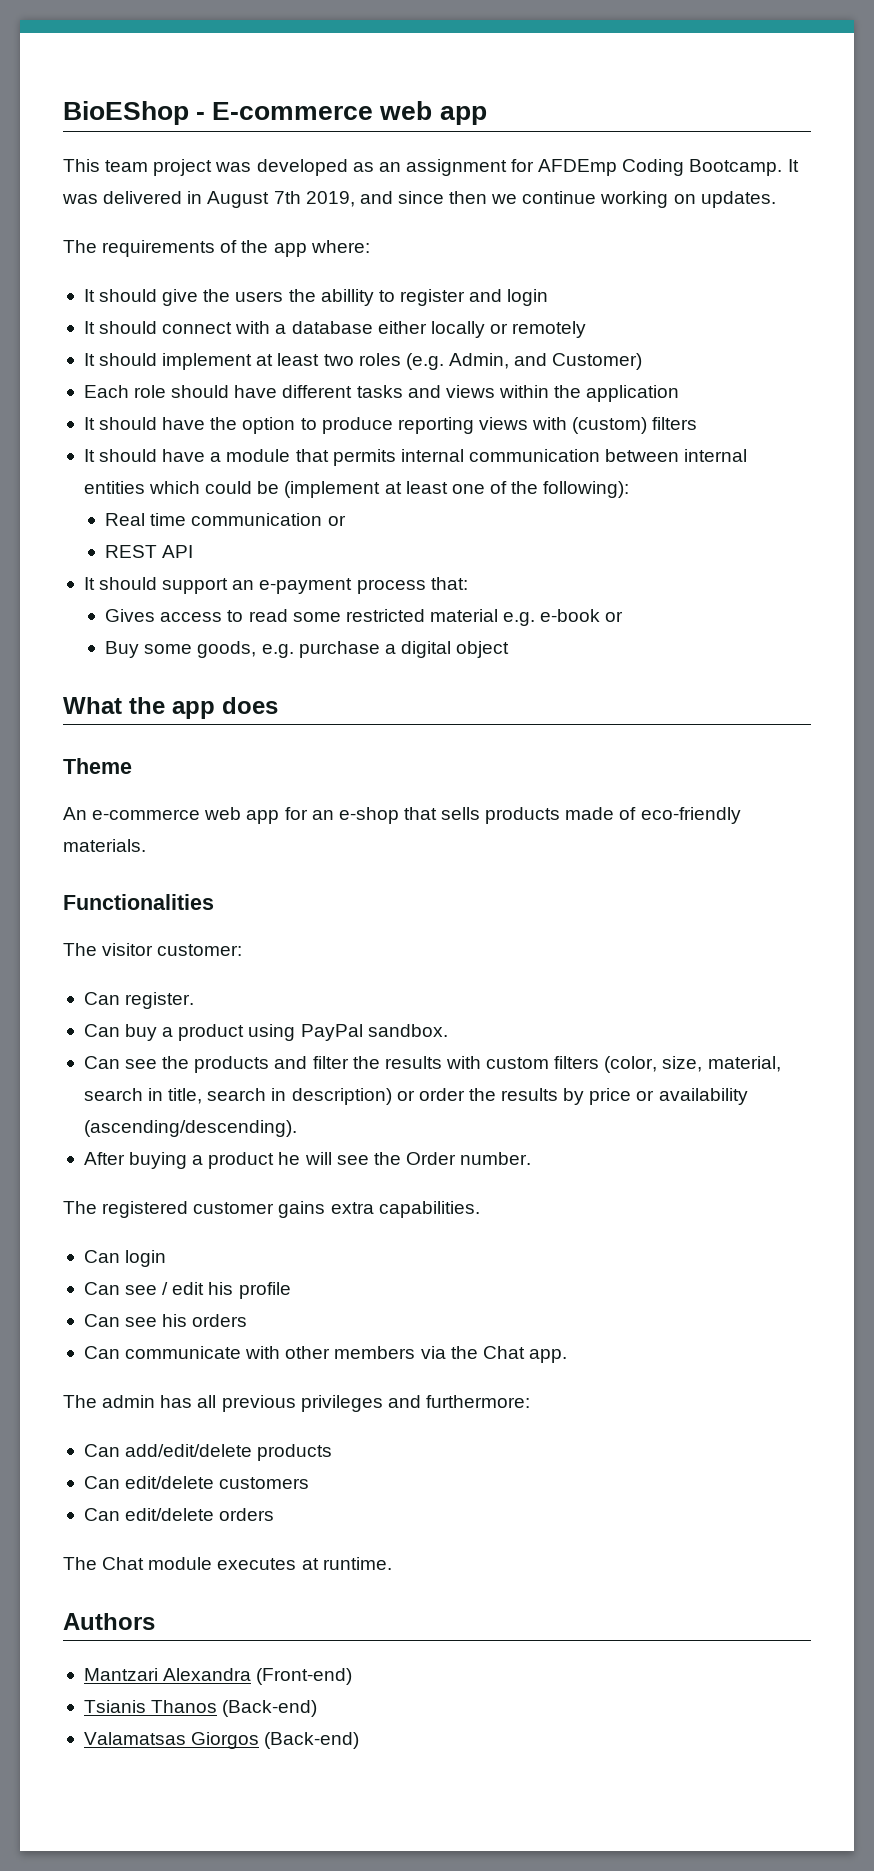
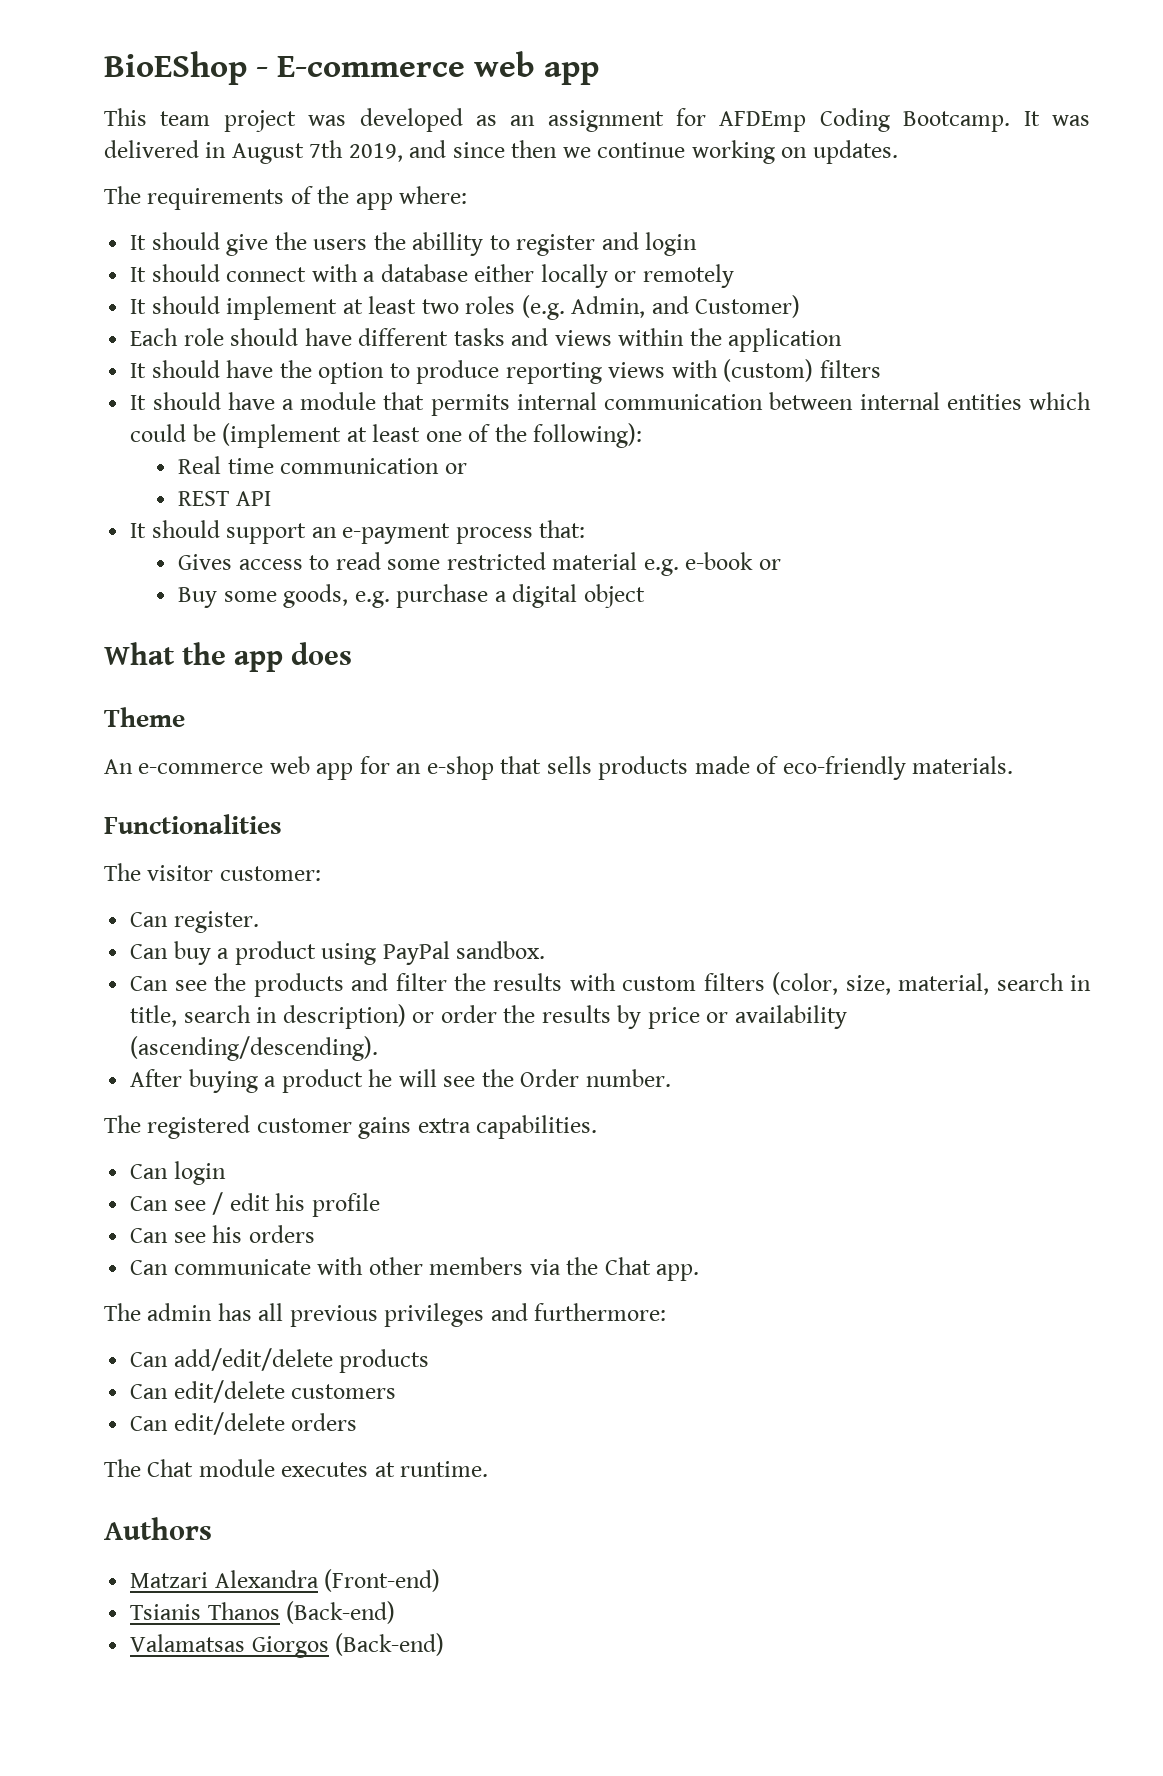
[83,1668,158,1681] Mantzari -> [130,1572,209,1588] Matzari

